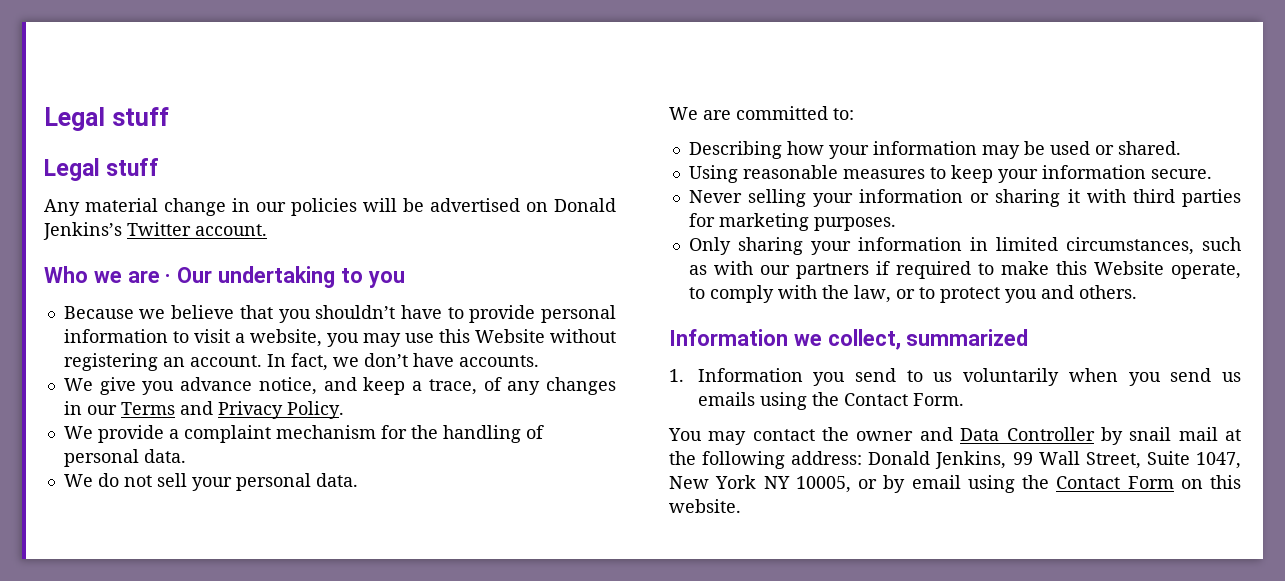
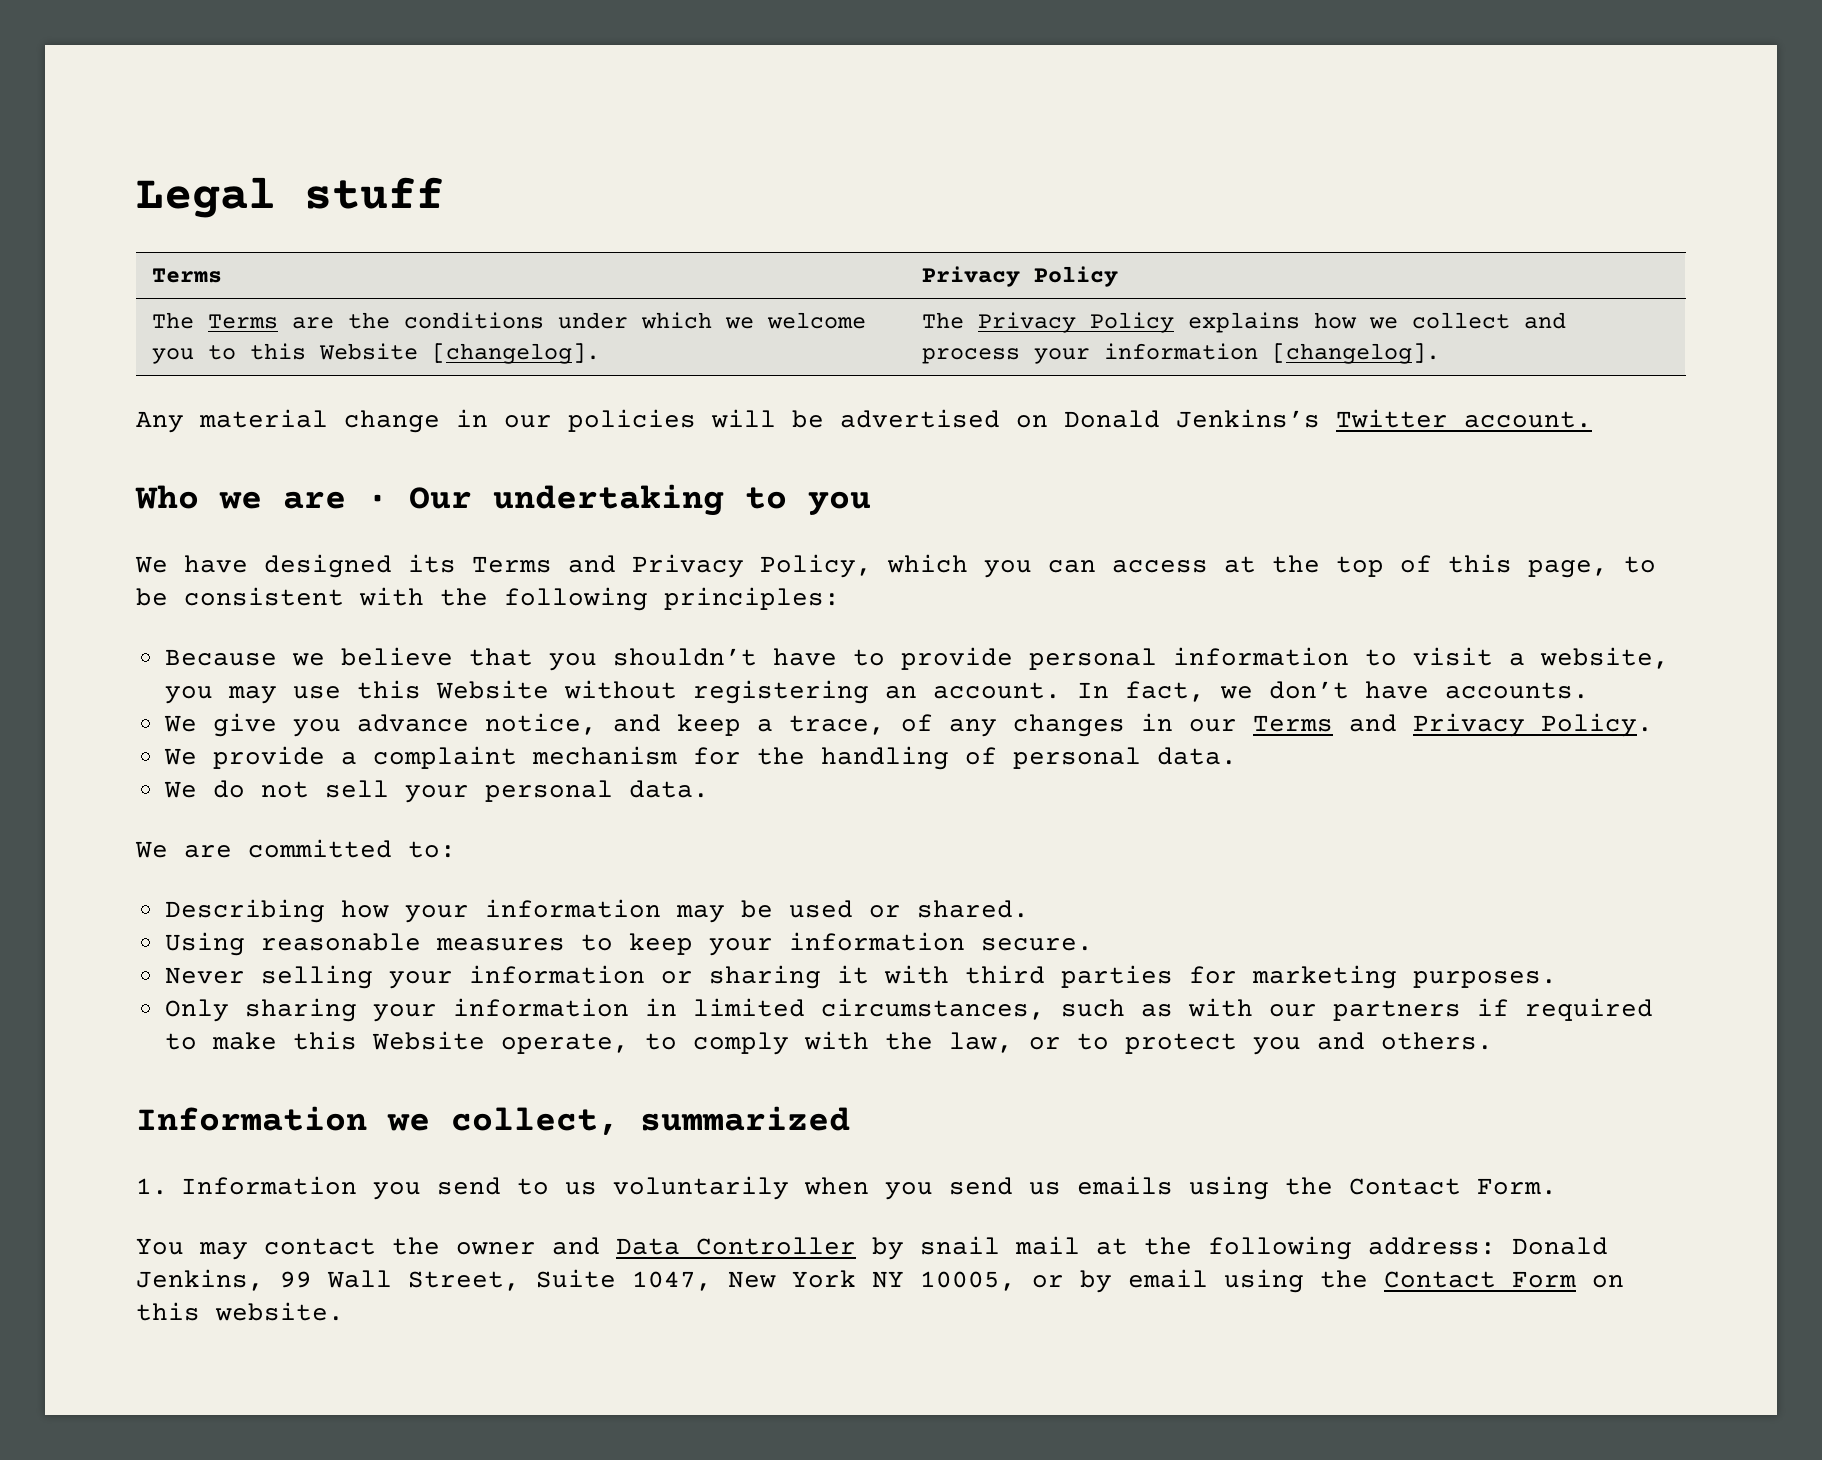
[44,107,169,131] [44,158,160,181] Legal stuff // Legal stuff -> [136,177,444,218] [152,268,223,283] [922,266,1119,287] [152,312,867,329] [152,343,601,364] [922,312,1567,333] [922,343,1441,364] Legal stuff // Terms | Privacy Policy // The Terms are the conditions under which we welcome you to this Website [changelog]. | The Privacy Policy explains how we collect and process your information [changelog].
(405, 279) none -> [135,554,1656,578] [136,587,840,611] // We have designed its Terms and Privacy Policy, which you can access at the top of this page, to be consistent with the following principles:

